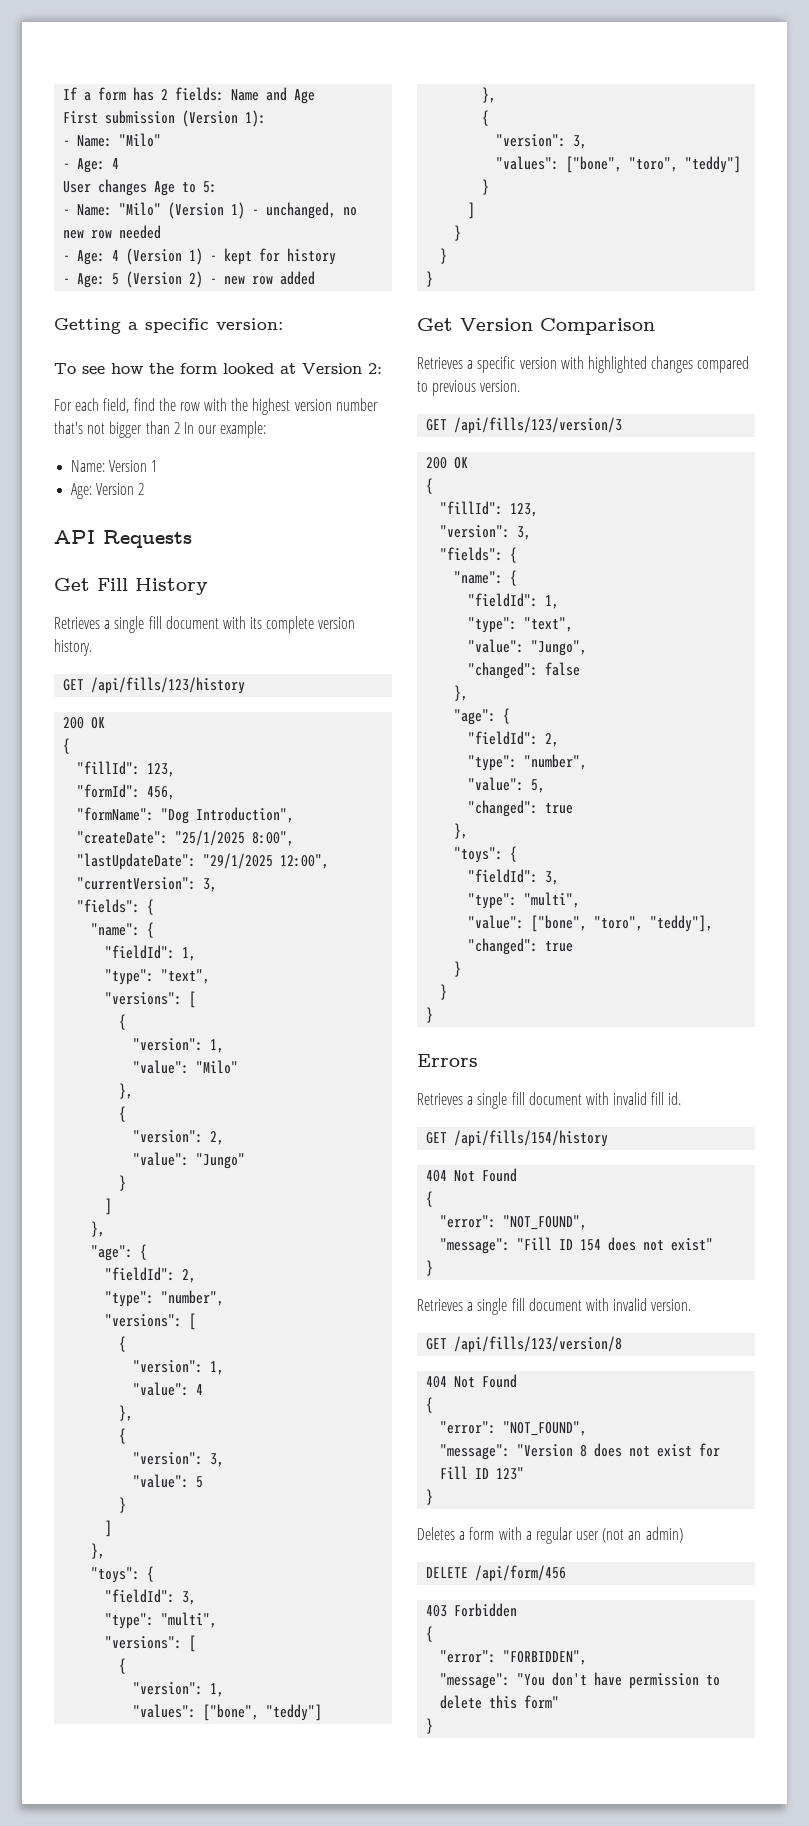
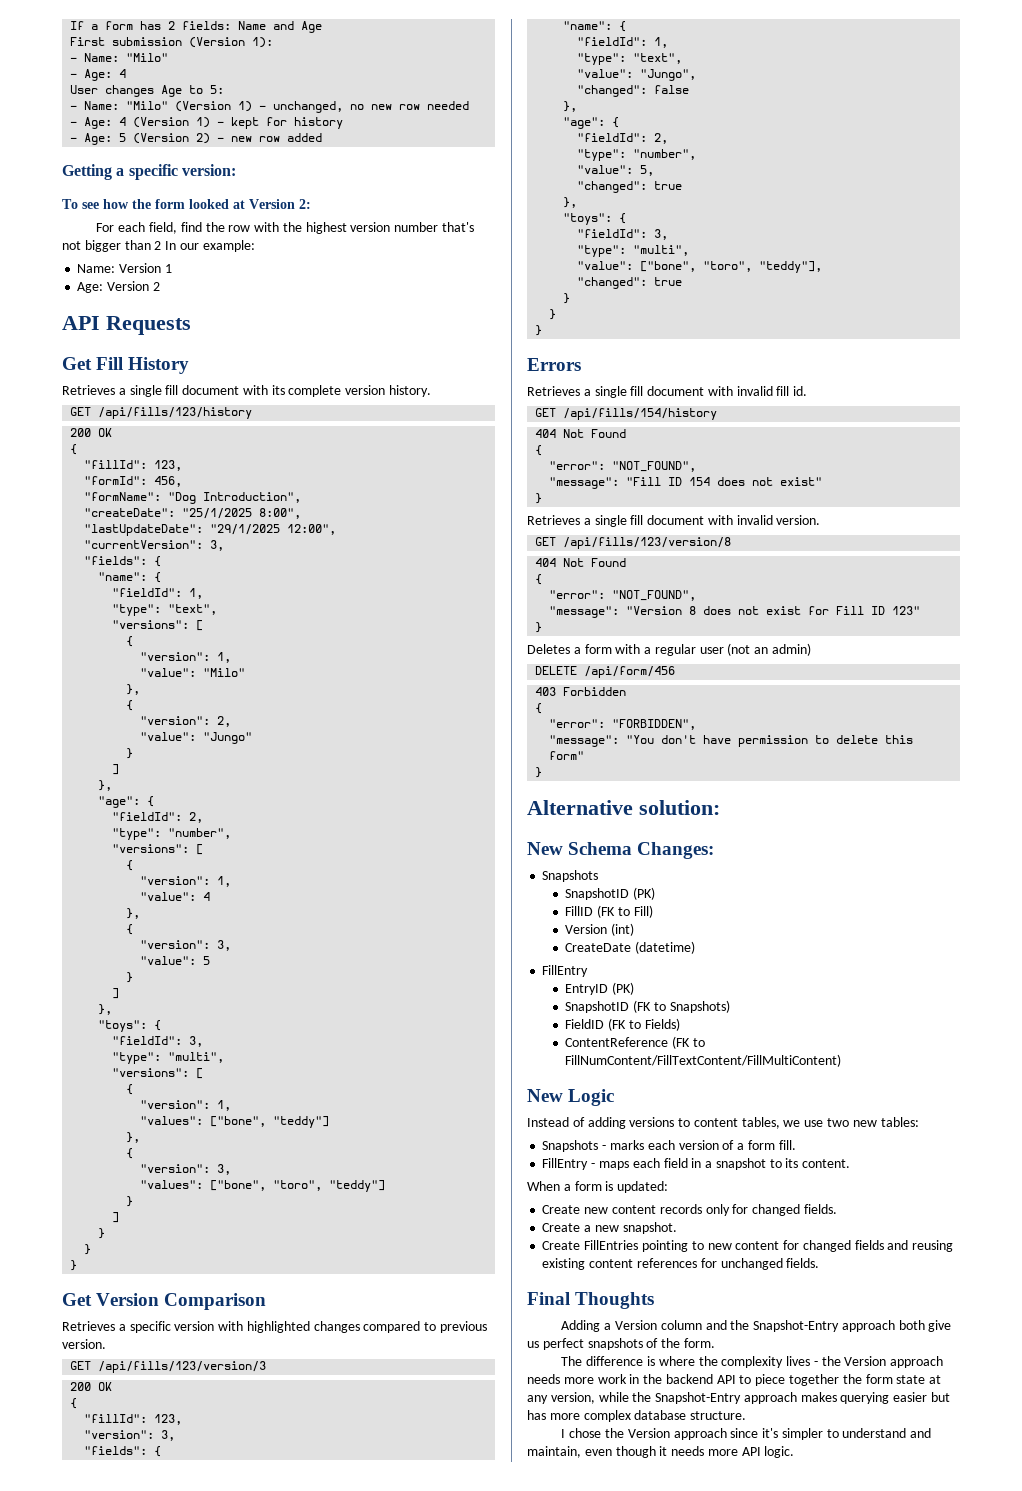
(434, 1726) none -> [527,800,720,815] [527,842,715,859] [542,870,599,882] [565,887,656,900] [565,905,653,918] [565,923,635,936] [565,941,696,954] [542,965,589,977] [565,982,635,995] [565,1000,730,1013] [565,1018,680,1031] [565,1036,705,1049] [565,1054,842,1067] [527,1089,615,1106] [527,1117,919,1129] [542,1140,796,1152] [542,1158,851,1170] [527,1181,669,1193] [542,1204,837,1216] [542,1222,677,1234] [542,1240,954,1252] [542,1258,820,1270] [527,1292,655,1309] [561,1320,952,1332] [527,1338,715,1350] [561,1356,944,1368] [527,1374,942,1386] [527,1392,951,1404] [527,1410,747,1422] [561,1428,932,1440] [527,1446,795,1458] // Alternative solution: // New Schema Changes: // Snapshots // SnapshotID (PK) // FillID (FK to Fill) // Version (int) // CreateDate (datetime) // FillEntry // EntryID (PK) // SnapshotID (FK to Snapshots) // FieldID (FK to Fields) // ContentReference (FK to FillNumContent/FillTextContent/FillMultiContent) // New Logic // Instead of adding versions to content tables, we use two new tables: // Snapshots - marks each version of a form fill. // FillEntry - maps each field in a snapshot to its content. // When a form is updated: // Create new content records only for changed fields. // Create a new snapshot. // Create FillEntries pointing to new content for changed fields and reusing existing content references for unchanged fields. // Final Thoughts // Adding a Version column and the Snapshot-Entry approach both give us perfect snapshots of the form. // The difference is where the complexity lives - the Version approach needs more work in the backend API to piece together the form state at any version, while the Snapshot-Entry approach makes querying easier but has more complex database structure. // I chose the Version approach since it's simpler to understand and maintain, even though it needs more API logic.

